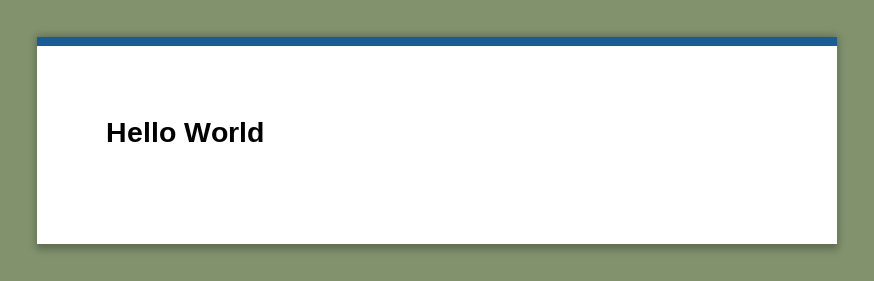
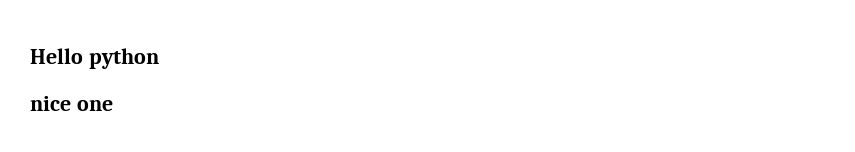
[184,122,264,142] World -> [88,48,159,69] [30,96,113,111] python // nice one

